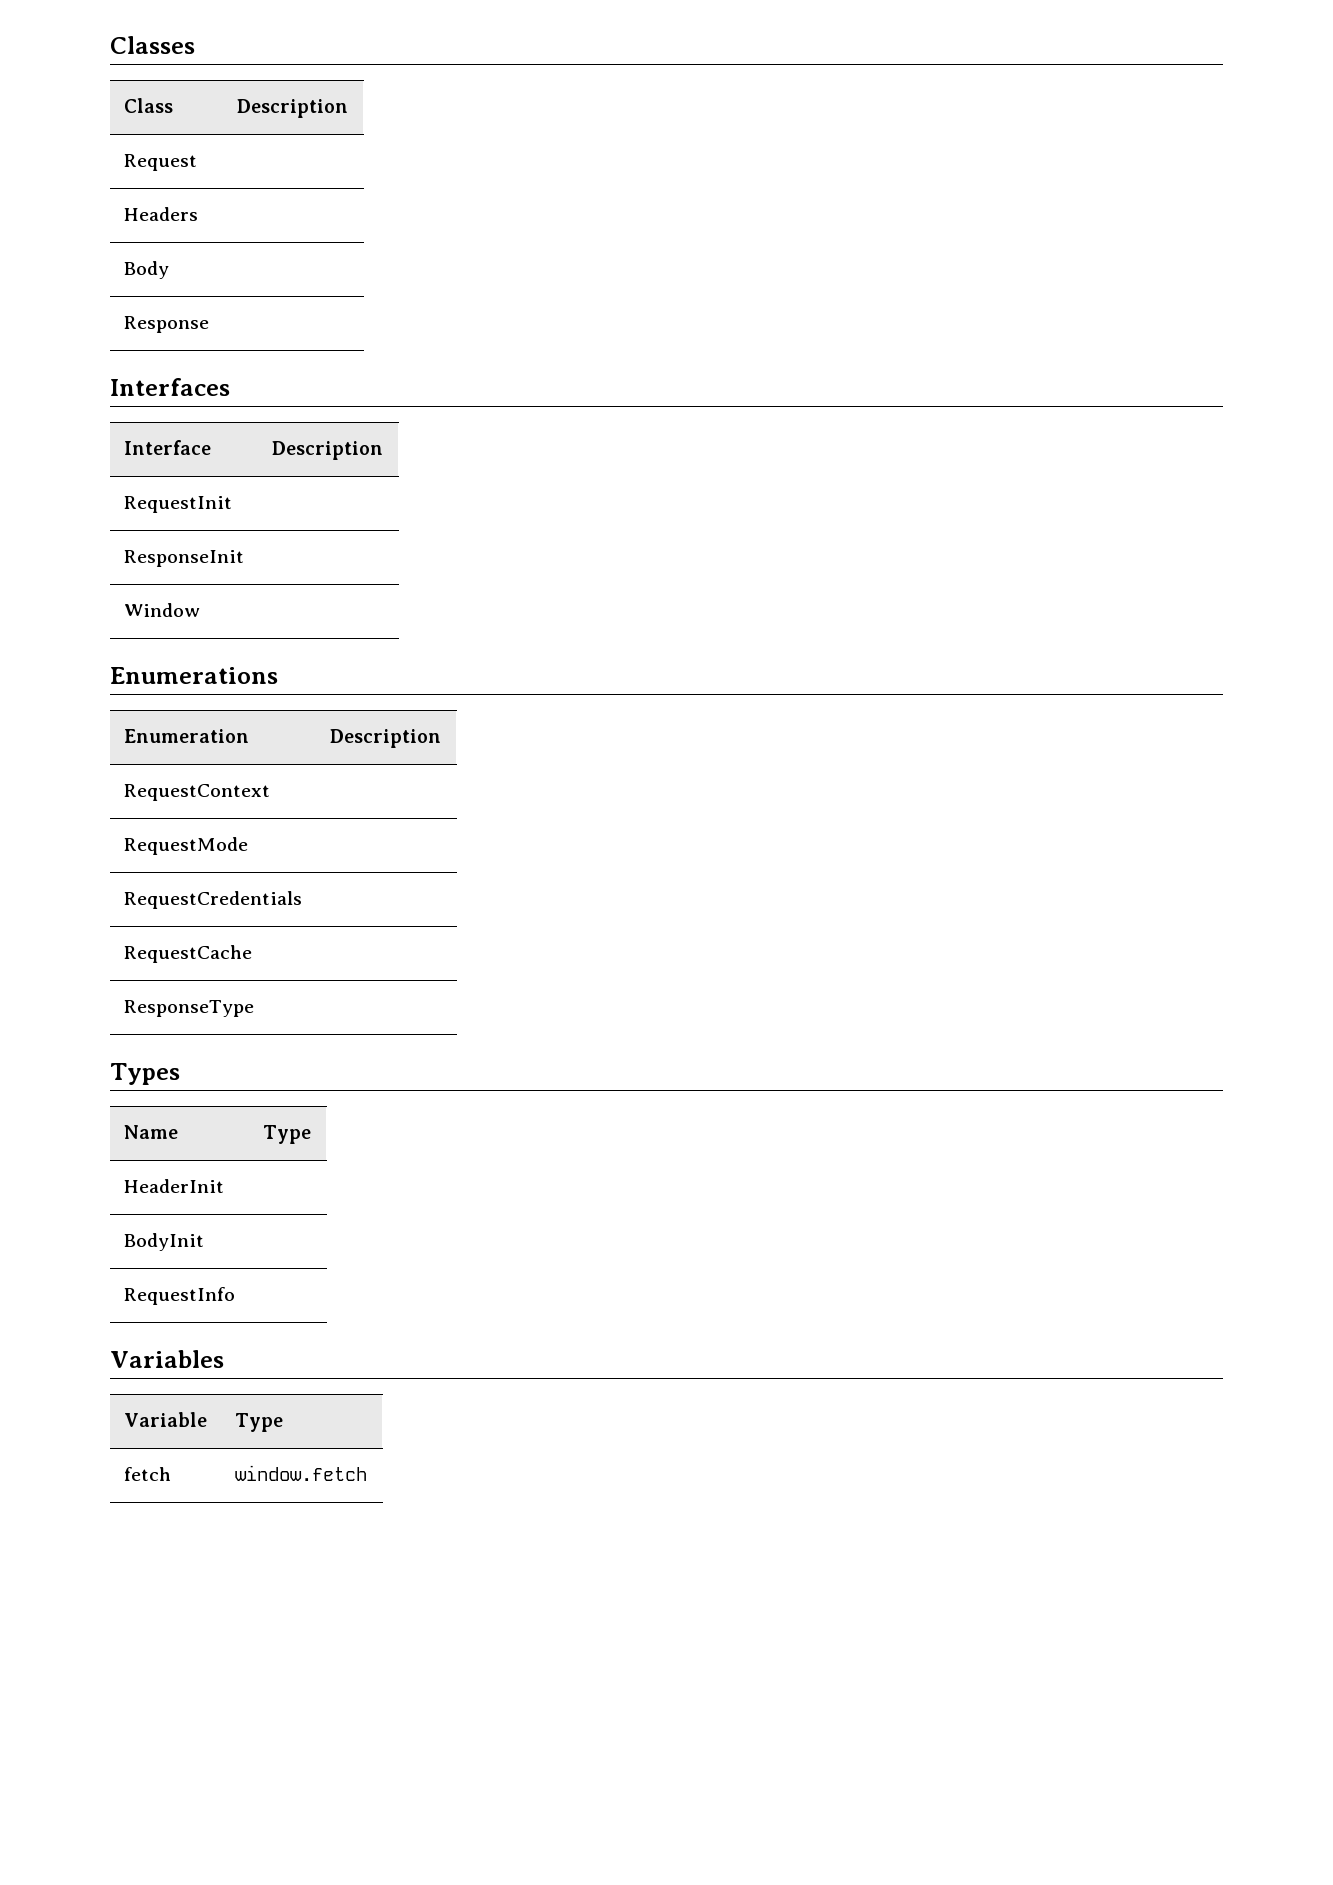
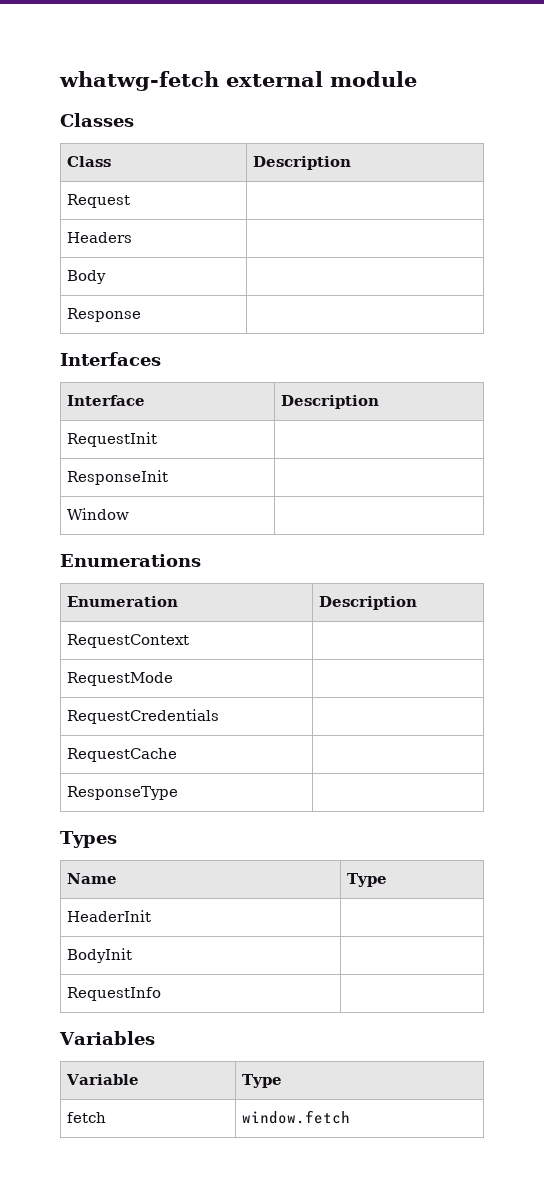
(110, 45) none -> [59,71,417,91] whatwg-fetch external module //

